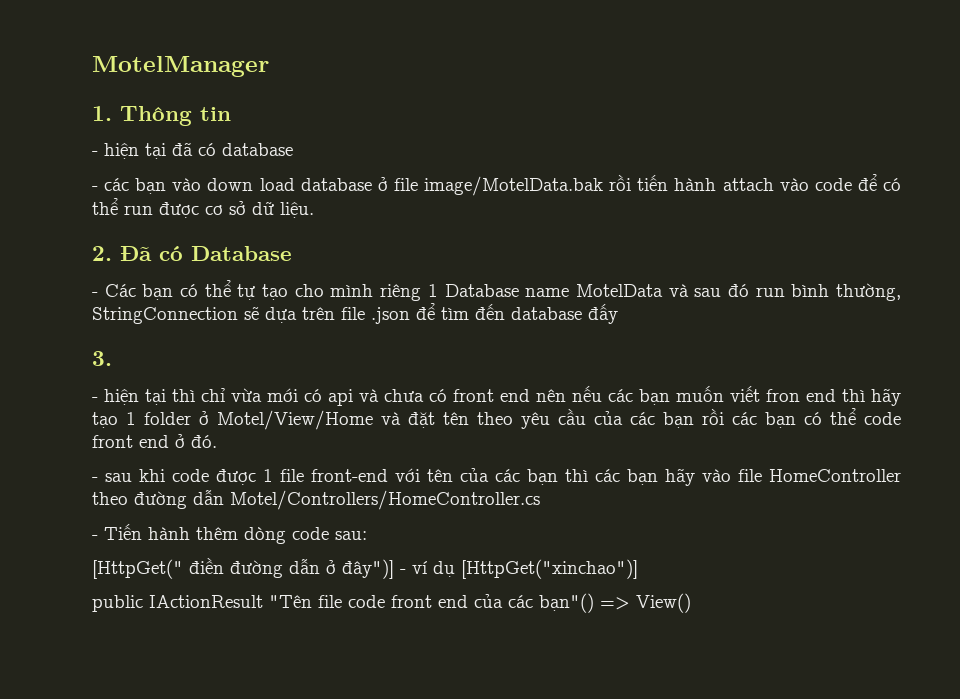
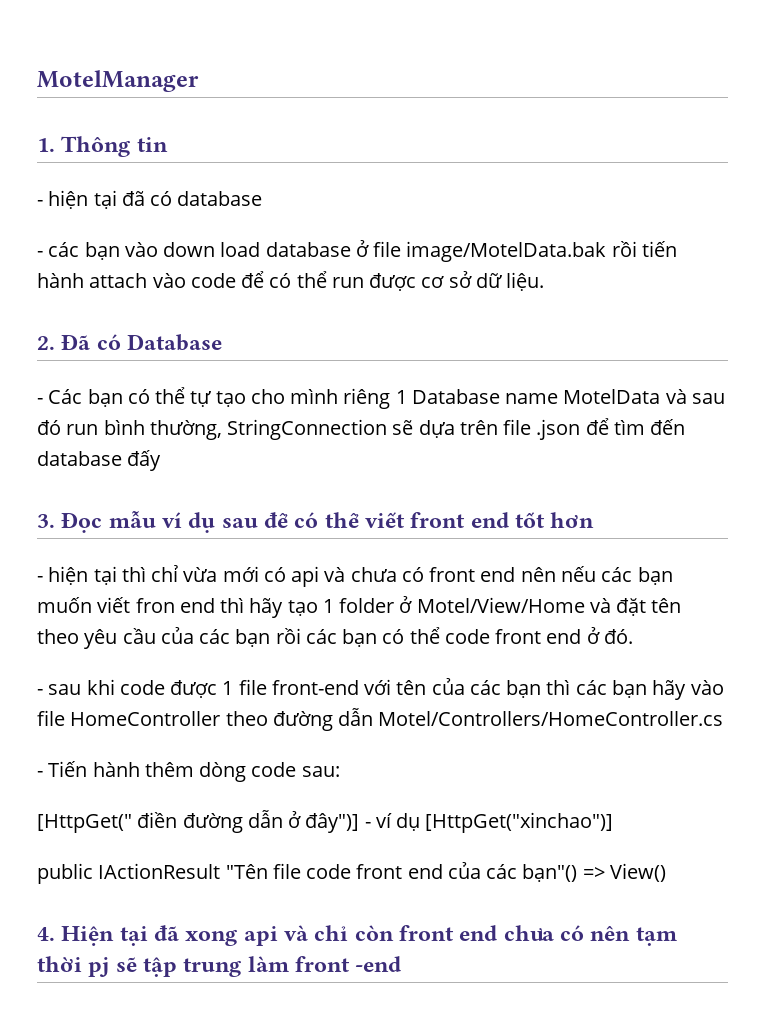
(112, 358) none -> [61,511,595,533] Đọc mẫu ví dụ sau để có thể viết front end tốt hơn
(691, 603) none -> [37,925,677,946] [37,956,402,977] // 4. Hiện tại đã xong api và chỉ còn front end chưa có nên tạm thời pj sẽ tập trung làm front -end

